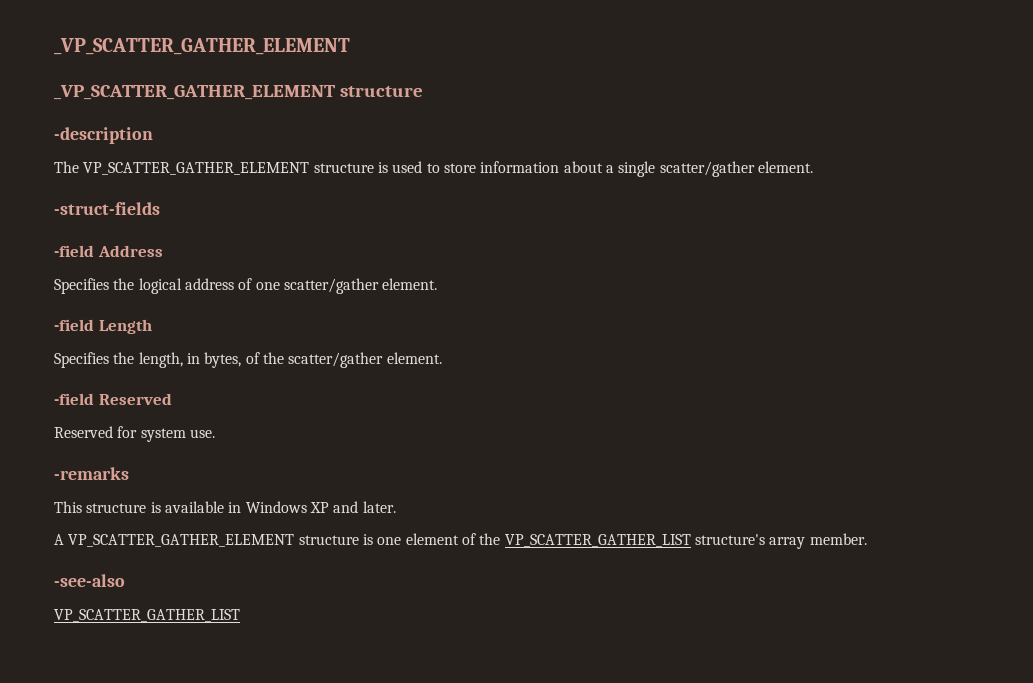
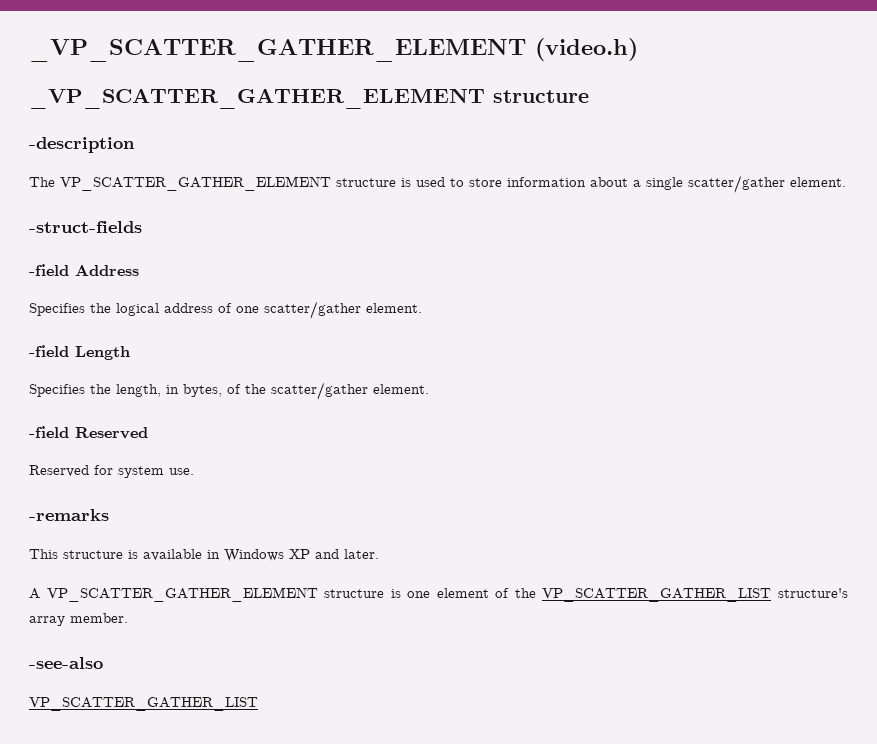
[54,38,350,55] _VP_SCATTER_GATHER_ELEMENT -> [29,38,638,62] _VP_SCATTER_GATHER_ELEMENT (video.h)

